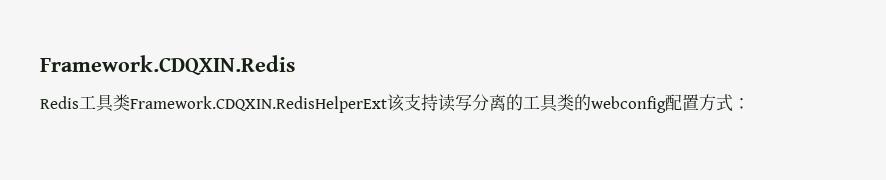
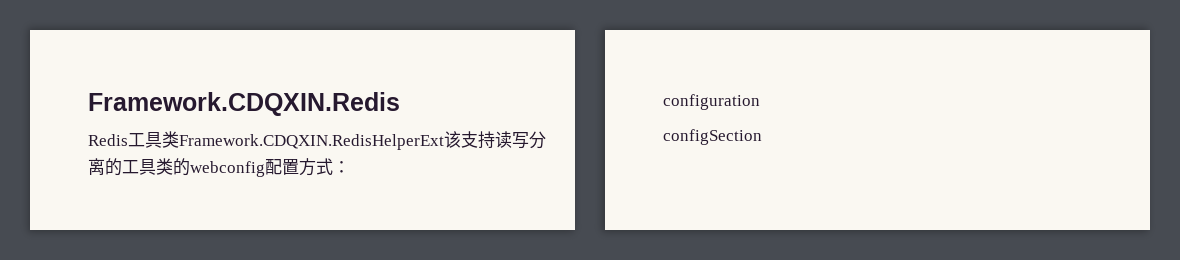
(750, 103) none -> [663,94,760,110] [663,129,762,145] // configuration // configSection

